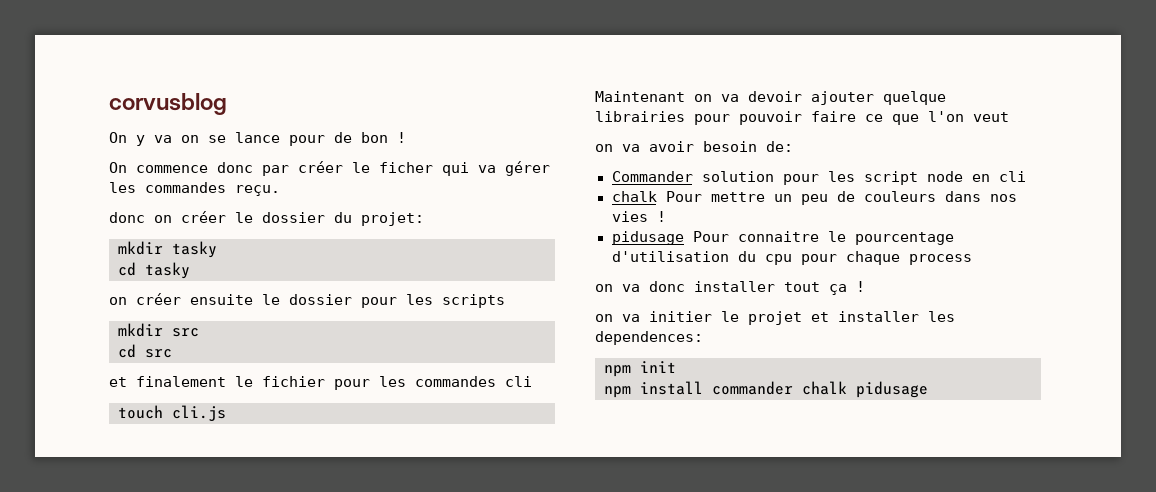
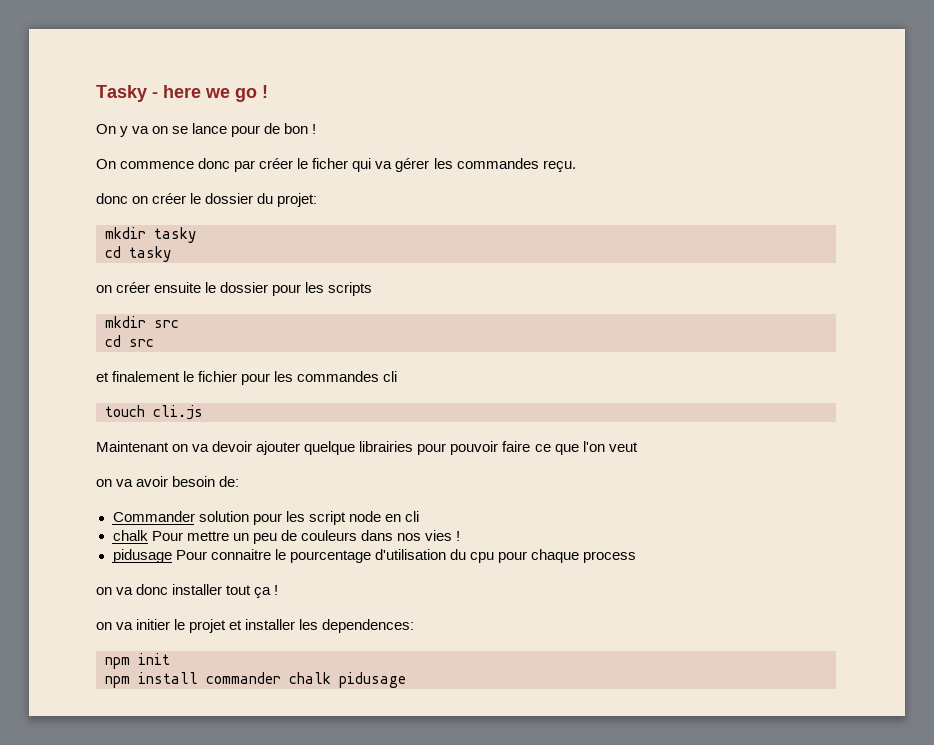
[109,93,227,115] corvusblog -> [96,85,268,102] Tasky - here we go !

